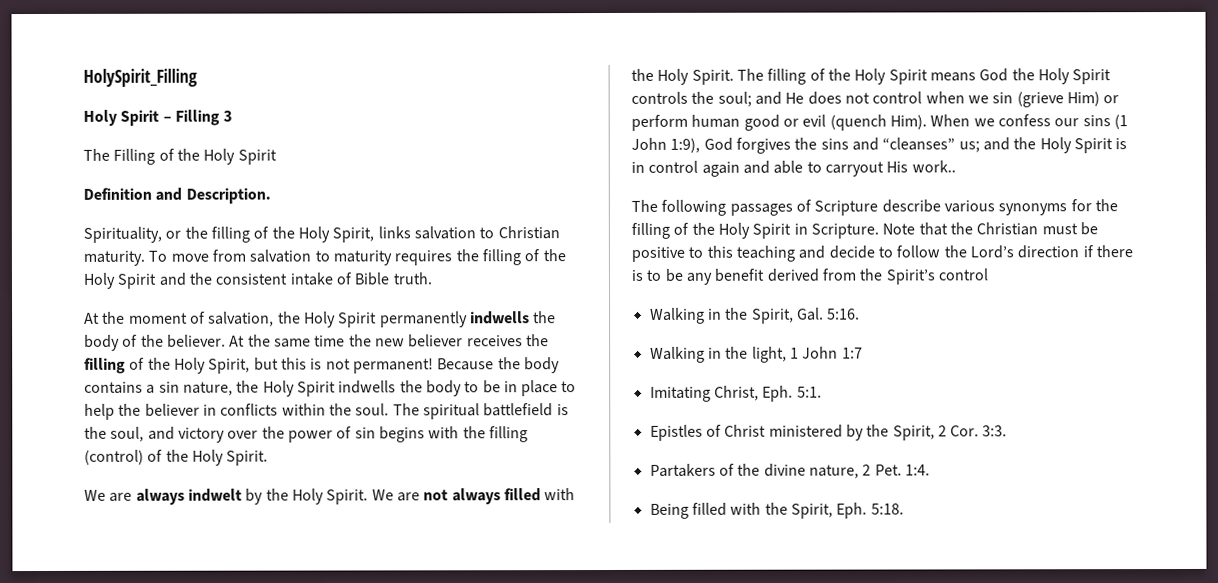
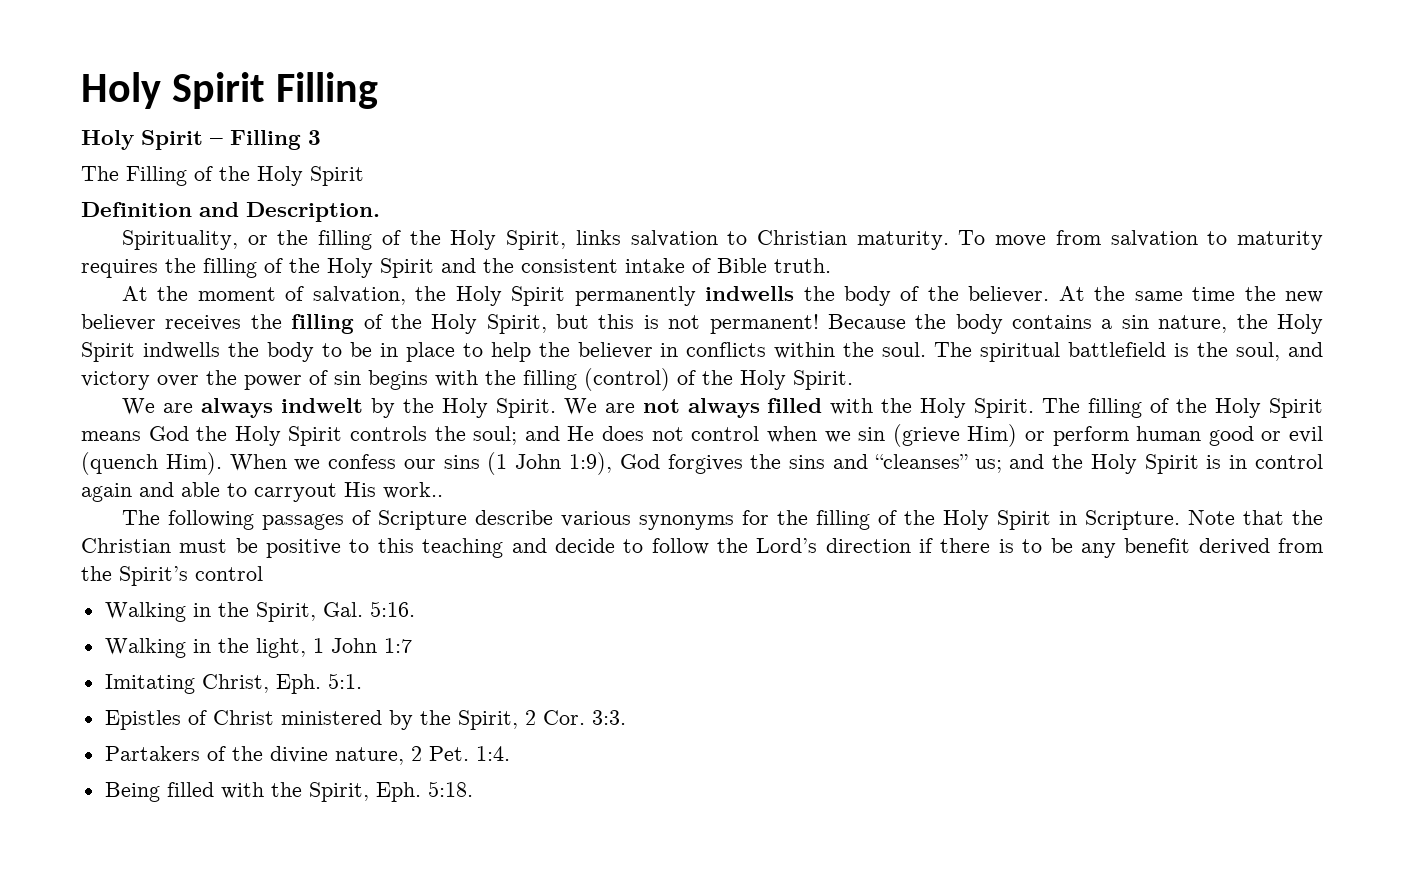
[83,68,198,87] HolySpirit_Filling -> [81,72,379,109] Holy Spirit Filling

